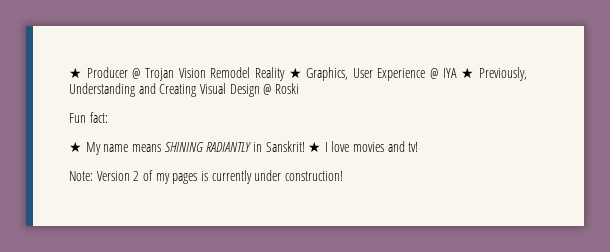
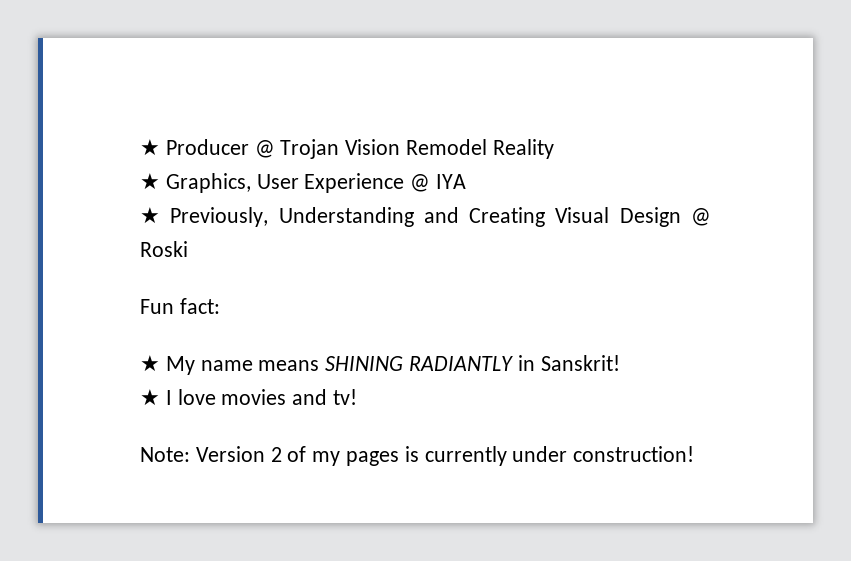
(285, 74) none -> (554, 149) //
(457, 73) none -> (467, 181) //
(305, 146) none -> (620, 363) //

